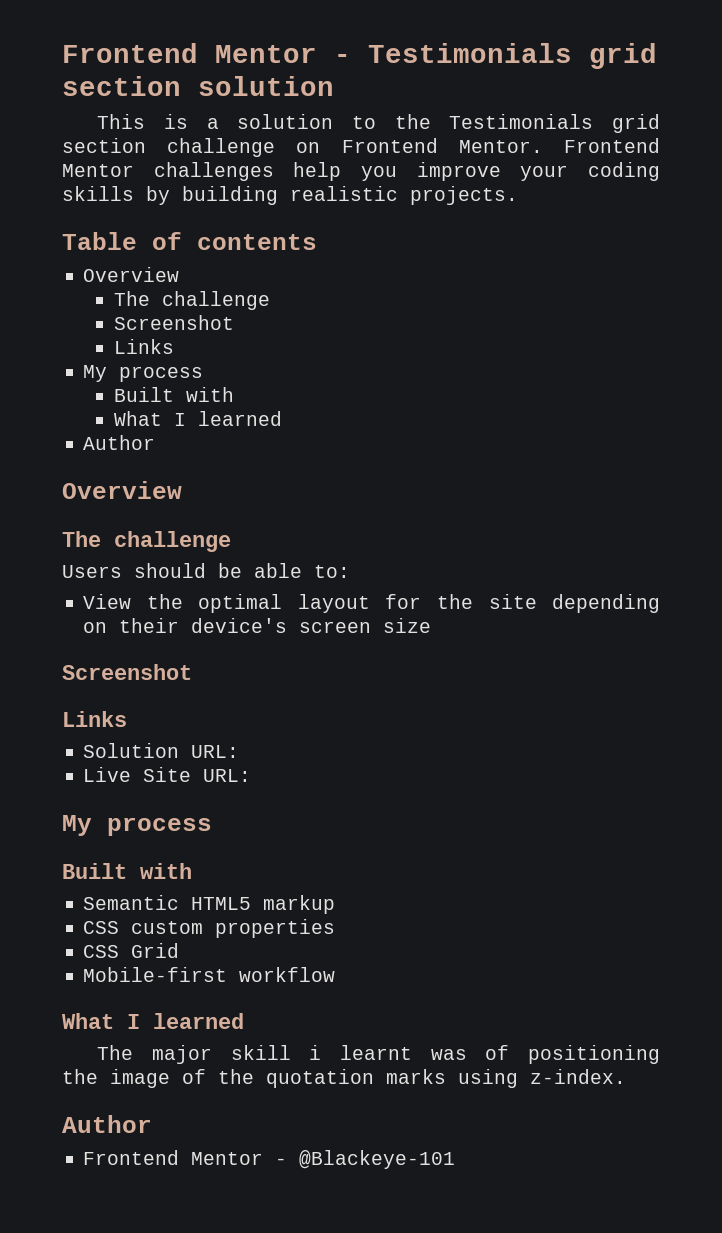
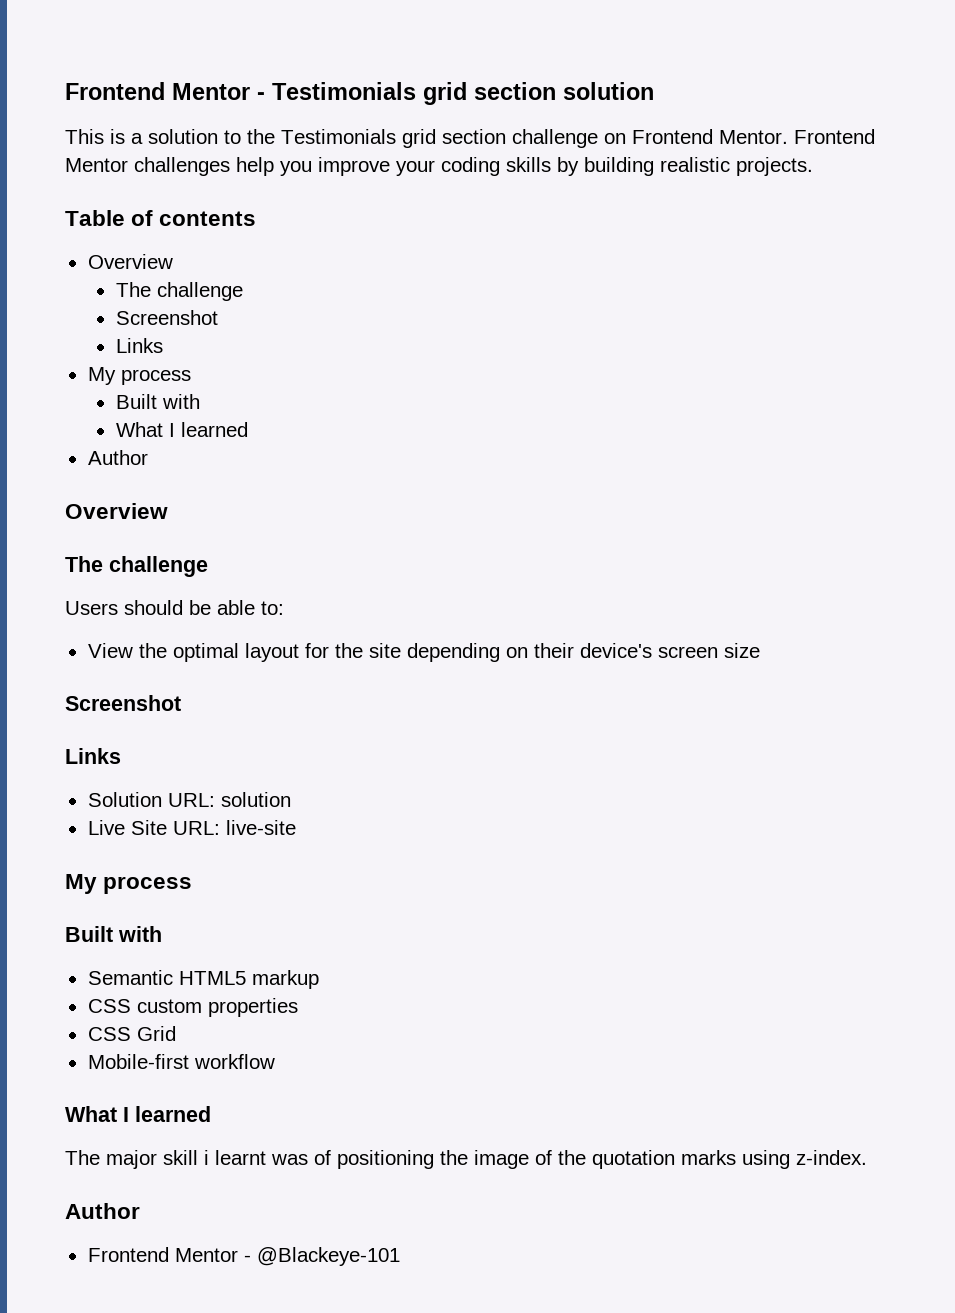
(240, 751) none -> [220,792,291,807] solution
(252, 775) none -> [225,820,296,835] live-site

